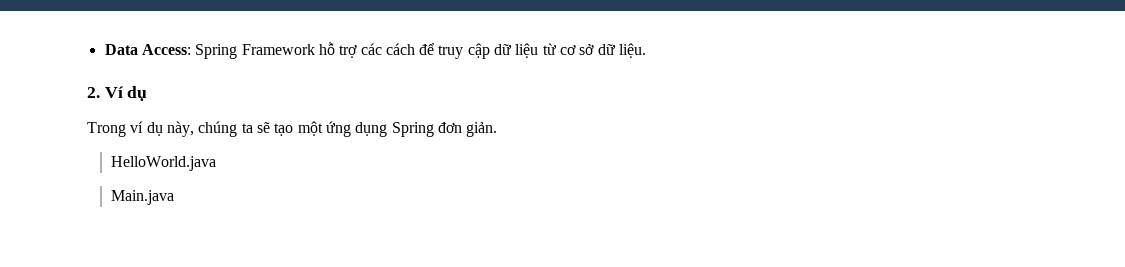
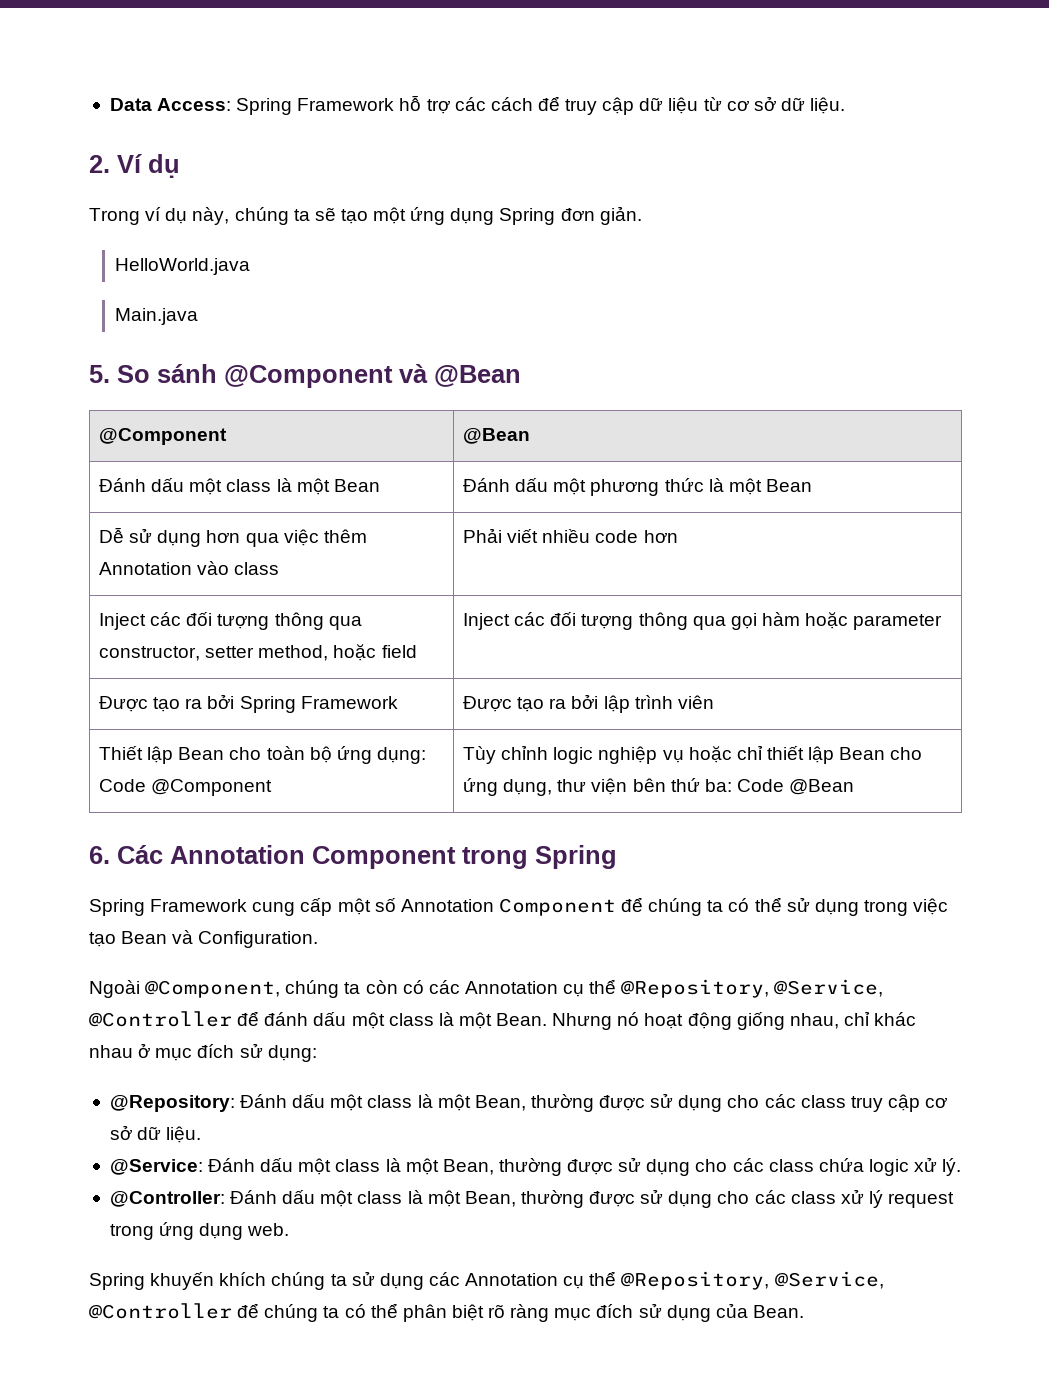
(174, 197) none -> [89,364,521,388] [99,428,228,445] [463,428,531,444] [99,478,380,495] [463,478,813,496] [99,527,367,547] [99,561,280,575] [463,528,678,543] [99,612,362,630] [99,644,417,661] [463,612,943,630] [99,694,398,713] [463,694,714,713] [99,746,427,764] [99,779,273,796] [463,745,923,764] [463,778,855,796] [89,845,617,869] [89,897,949,916] [89,930,319,948] [89,979,884,998] [89,1011,917,1030] [89,1043,317,1062] [109,1093,948,1112] [109,1125,202,1143] [109,1157,962,1176] [109,1189,955,1208] [109,1222,290,1240] [89,1271,884,1290] [89,1303,804,1322] // 5. So sánh @Component và @Bean // @Component | @Bean // Đánh dấu một class là một Bean | Đánh dấu một phương thức là một Bean // Dễ sử dụng hơn qua việc thêm Annotation vào class | Phải viết nhiều code hơn // Inject các đối tượng thông qua constructor, setter method, hoặc field | Inject các đối tượng thông qua gọi hàm hoặc parameter // Được tạo ra bởi Spring Framework | Được tạo ra bởi lập trình viên // Thiết lập Bean cho toàn bộ ứng dụng: Code @Component | Tùy chỉnh logic nghiệp vụ hoặc chỉ thiết lập Bean cho ứng dụng, thư viện bên thứ ba: Code @Bean // 6. Các Annotation Component trong Spring // Spring Framework cung cấp một số Annotation Component để chúng ta có thể sử dụng trong việc tạo Bean và Configuration. // Ngoài @Component, chúng ta còn có các Annotation cụ thể @Repository, @Service, @Controller để đánh dấu một class là một Bean. Nhưng nó hoạt động giống nhau, chỉ khác nhau ở mục đích sử dụng: // @Repository: Đánh dấu một class là một Bean, thường được sử dụng cho các class truy cập cơ sở dữ liệu. // @Service: Đánh dấu một class là một Bean, thường được sử dụng cho các class chứa logic xử lý. // @Controller: Đánh dấu một class là một Bean, thường được sử dụng cho các class xử lý request trong ứng dụng web. // Spring khuyến khích chúng ta sử dụng các Annotation cụ thể @Repository, @Service, @Controller để chúng ta có thể phân biệt rõ ràng mục đích sử dụng của Bean.

